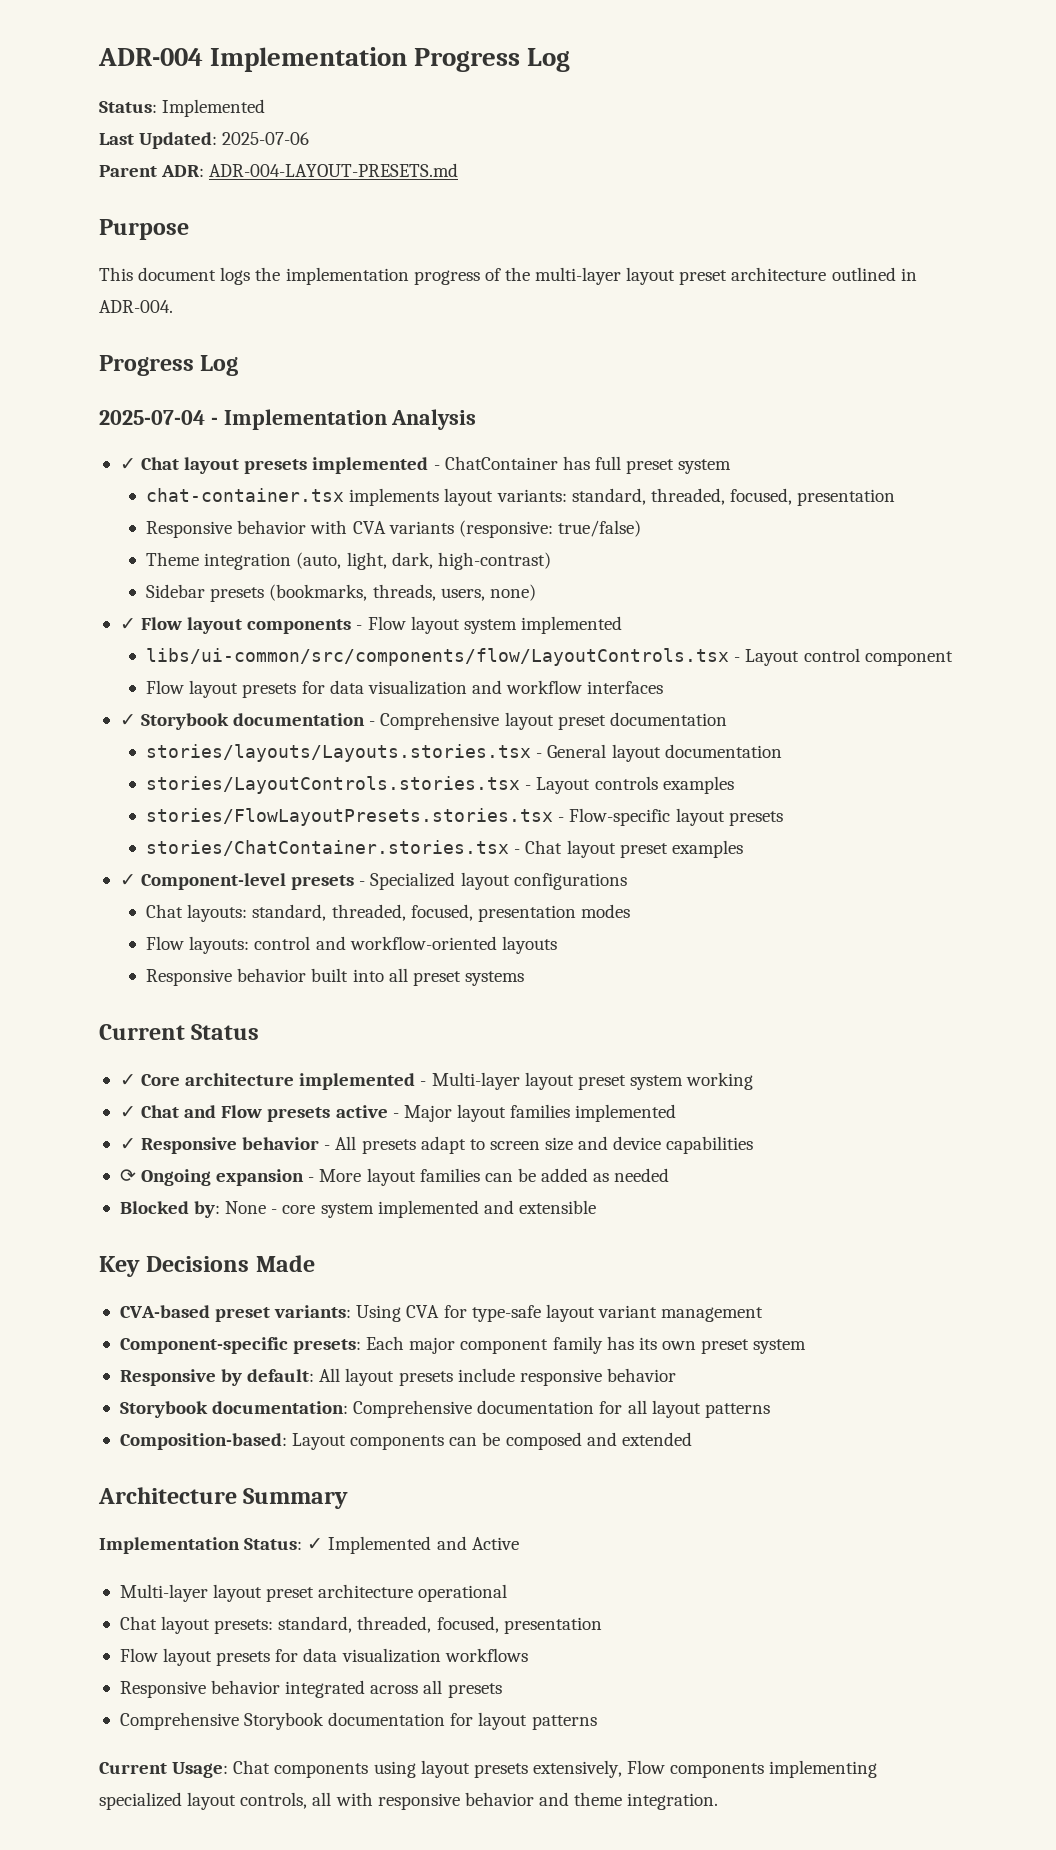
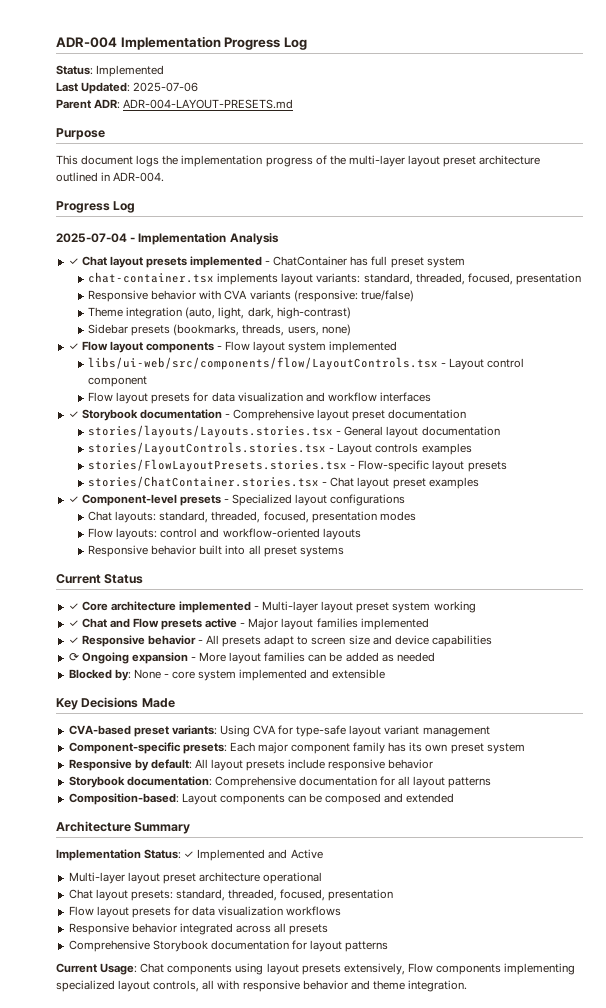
[146,648,730,666] libs/ui-common/src/components/flow/LayoutControls.tsx -> [88,357,439,370] libs/ui-web/src/components/flow/LayoutControls.tsx

